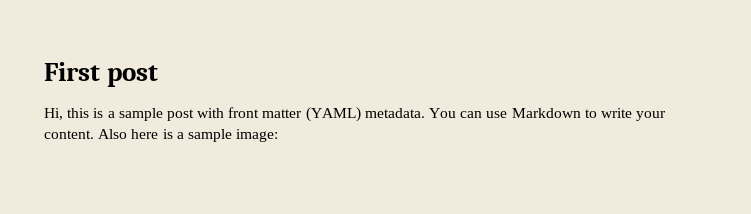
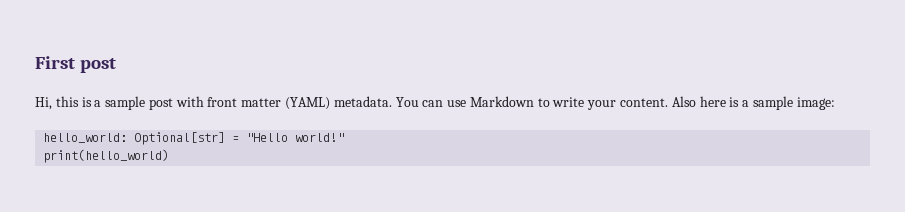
(279, 135) none -> [43,132,345,145] [43,149,170,163] // hello_world: Optional[str] = "Hello world!" // print(hello_world)

